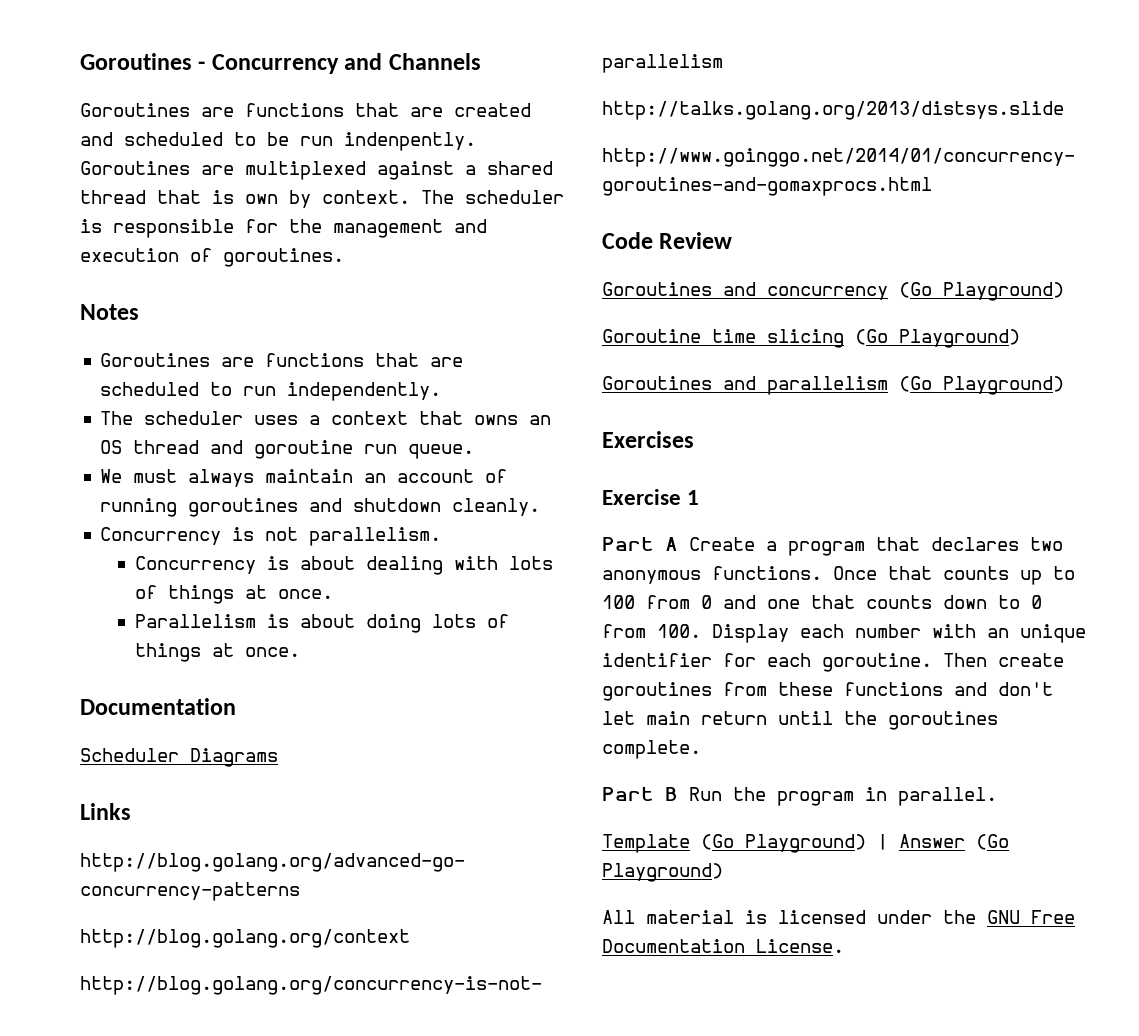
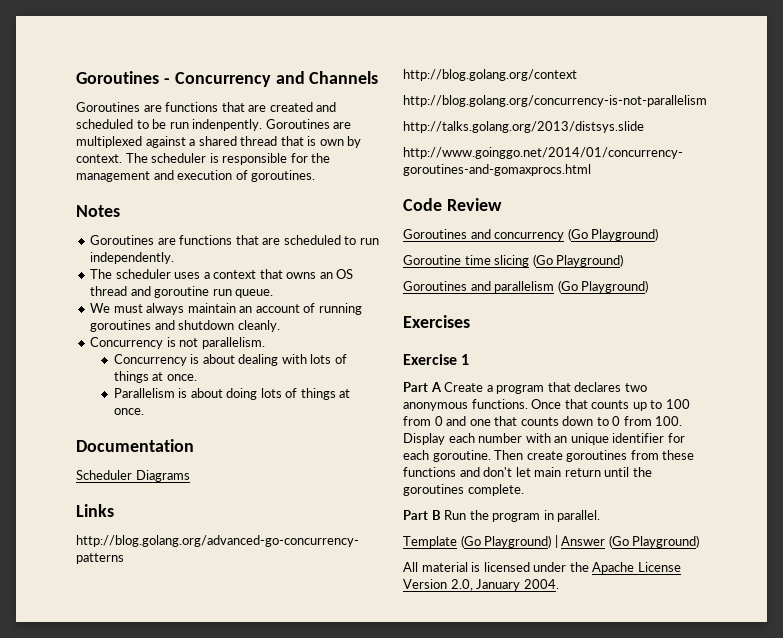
[987,910,1075,924] [602,939,844,953] GNU Free Documentation License. -> [592,562,681,574] [403,579,559,591] Apache License Version 2.0, January 2004.

